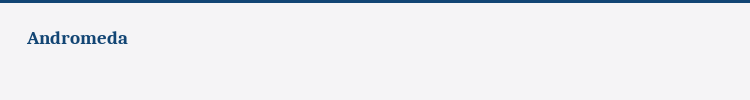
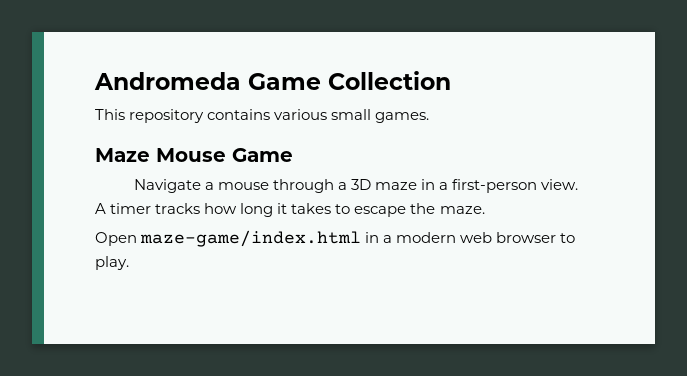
(128, 37) none -> [248,71,451,90] [95,109,430,123] [95,148,293,162] [133,179,579,193] [95,203,485,217] [95,230,576,247] [95,256,129,270] Game Collection // This repository contains various small games. // Maze Mouse Game // Navigate a mouse through a 3D maze in a first-person view. A timer tracks how long it takes to escape the maze. // Open maze-game/index.html in a modern web browser to play.

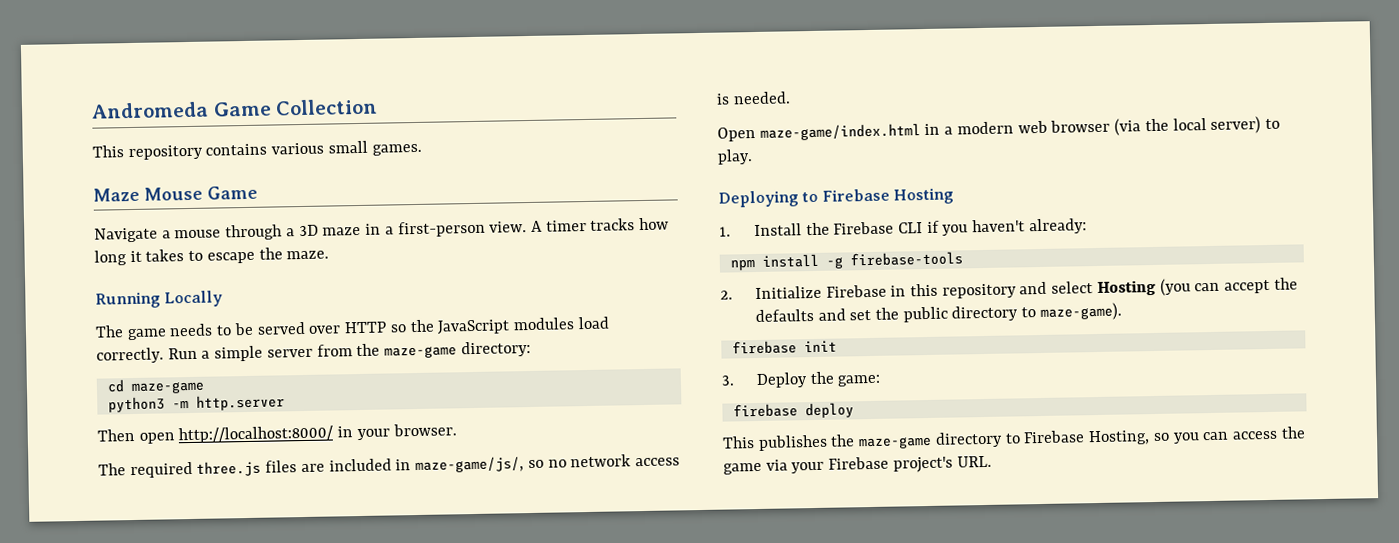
(485, 210) none -> [95,290,224,309] [95,316,609,341] [96,340,531,364] [106,379,205,395] [107,394,285,413] [97,423,457,444] [98,454,680,479] [716,91,791,105] // Running Locally // The game needs to be served over HTTP so the JavaScript modules load correctly. Run a simple server from the maze-game directory: // cd maze-game // python3 -m http.server // Then open http://localhost:8000/ in your browser. // The required three.js files are included in maze-game/js/, so no network access is needed.
[560,233,576,243] [95,256,129,270] to play. -> [1114,116,1280,136] [717,149,753,165] [718,187,954,208] [719,218,1087,237] [729,251,963,271] [720,277,1298,300] [754,302,1122,323] [731,340,837,355] [721,371,882,389] [732,402,854,419] [722,426,1306,451] [723,455,992,475] (via the local server) to play. // Deploying to Firebase Hosting // 1. Install the Firebase CLI if you haven't already: // npm install -g firebase-tools // 2. Initialize Firebase in this repository and select Hosting (you can accept the defaults and set the public directory to maze-game). // firebase init // 3. Deploy the game: // firebase deploy // This publishes the maze-game directory to Firebase Hosting, so you can access the game via your Firebase project's URL.

